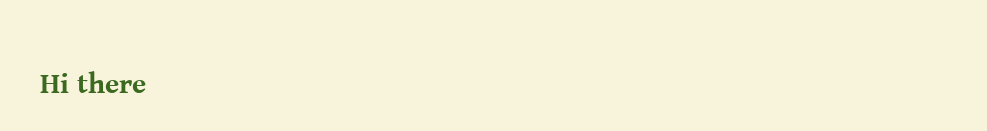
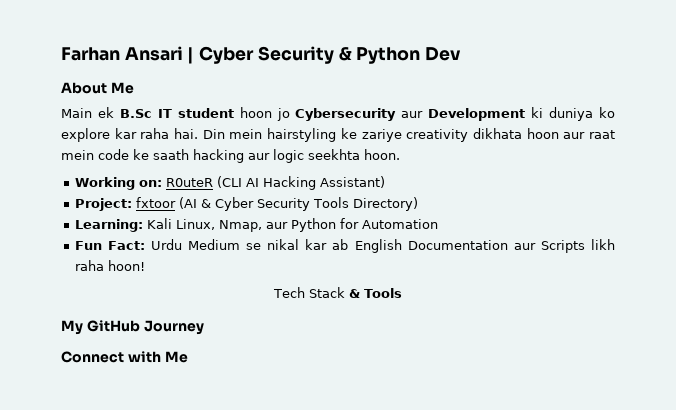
[40,71,146,93] Hi there -> [61,46,462,64] [61,82,134,94] [61,107,615,121] [61,128,615,142] [61,149,400,163] [74,176,385,190] [74,197,418,211] [74,218,438,232] [74,239,616,253] [74,260,145,271] [272,287,403,298] [61,320,204,335] [61,351,188,363] Farhan Ansari | Cyber Security & Python Dev // About Me // Main ek B.Sc IT student hoon jo Cybersecurity aur Development ki duniya ko explore kar raha hai. Din mein hairstyling ke zariye creativity dikhata hoon aur raat mein code ke saath hacking aur logic seekhta hoon. // Working on: R0uteR (CLI AI Hacking Assistant) // Project: fxtoor (AI & Cyber Security Tools Directory) // Learning: Kali Linux, Nmap, aur Python for Automation // Fun Fact: Urdu Medium se nikal kar ab English Documentation aur Scripts likh raha hoon! // Tech Stack & Tools // My GitHub Journey // Connect with Me

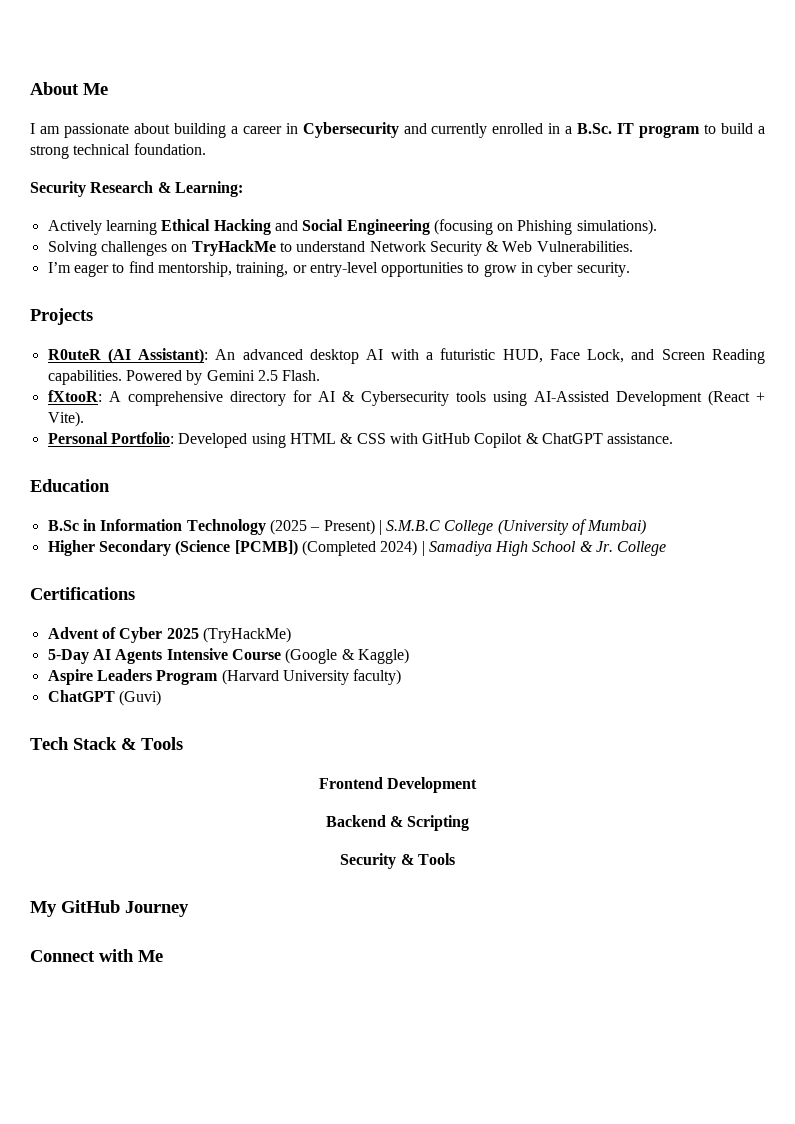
[61,46,462,64] [61,82,134,94] [61,107,615,121] [61,128,615,142] [61,149,400,163] [74,176,385,190] [74,197,418,211] [74,218,438,232] [74,239,616,253] [74,260,145,271] [272,287,345,298] Farhan Ansari | Cyber Security & Python Dev // About Me // Main ek B.Sc IT student hoon jo Cybersecurity aur Development ki duniya ko explore kar raha hai. Din mein hairstyling ke zariye creativity dikhata hoon aur raat mein code ke saath hacking aur logic seekhta hoon. // Working on: R0uteR (CLI AI Hacking Assistant) // Project: fxtoor (AI & Cyber Security Tools Directory) // Learning: Kali Linux, Nmap, aur Python for Automation // Fun Fact: Urdu Medium se nikal kar ab English Documentation aur Scripts likh raha hoon! // Tech Stack -> [30,82,108,95] [30,122,765,138] [30,143,206,159] [30,181,243,197] [47,219,657,235] [47,240,633,256] [47,261,630,277] [30,308,93,325] [47,348,765,364] [47,370,321,385] [47,390,765,406] [47,411,84,427] [47,432,674,448] [30,479,110,492] [47,519,647,535] [47,540,667,556] [30,587,135,600] [47,627,291,643] [47,648,409,664] [47,669,402,685] [47,690,161,706] [30,737,183,750] [318,777,478,793] [325,815,470,831] [340,853,397,869] About Me // I am passionate about building a career in Cybersecurity and currently enrolled in a B.Sc. IT program to build a strong technical foundation. // Security Research & Learning: // Actively learning Ethical Hacking and Social Engineering (focusing on Phishing simulations). // Solving challenges on TryHackMe to understand Network Security & Web Vulnerabilities. // I’m eager to find mentorship, training, or entry-level opportunities to grow in cyber security. // Projects // R0uteR (AI Assistant): An advanced desktop AI with a futuristic HUD, Face Lock, and Screen Reading capabilities. Powered by Gemini 2.5 Flash. // fXtooR: A comprehensive directory for AI & Cybersecurity tools using AI-Assisted Development (React + Vite). // Personal Portfolio: Developed using HTML & CSS with GitHub Copilot & ChatGPT assistance. // Education // B.Sc in Information Technology (2025 – Present) | S.M.B.C College (University of Mumbai) // Higher Secondary (Science [PCMB]) (Completed 2024) | Samadiya High School & Jr. College // Certifications // Advent of Cyber 2025 (TryHackMe) // 5-Day AI Agents Intensive Course (Google & Kaggle) // Aspire Leaders Program (Harvard University faculty) // ChatGPT (Guvi) // Tech Stack & Tools // Frontend Development // Backend & Scripting // Security

